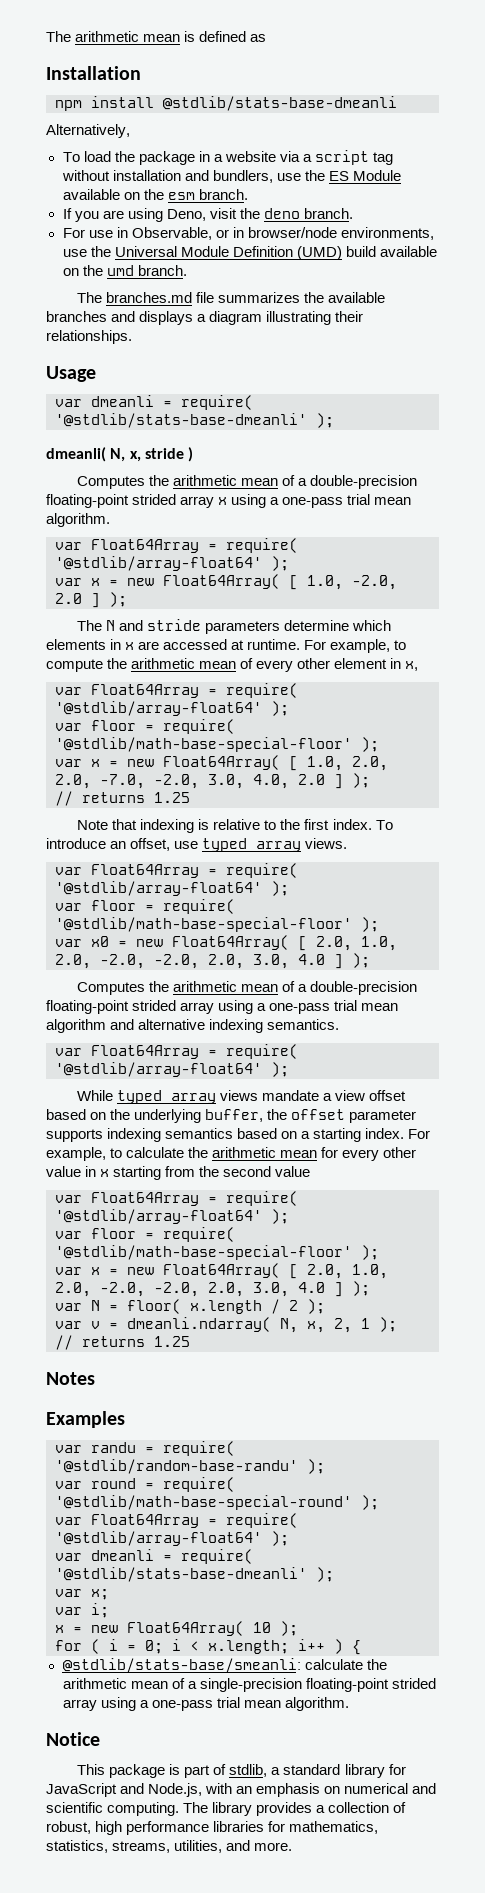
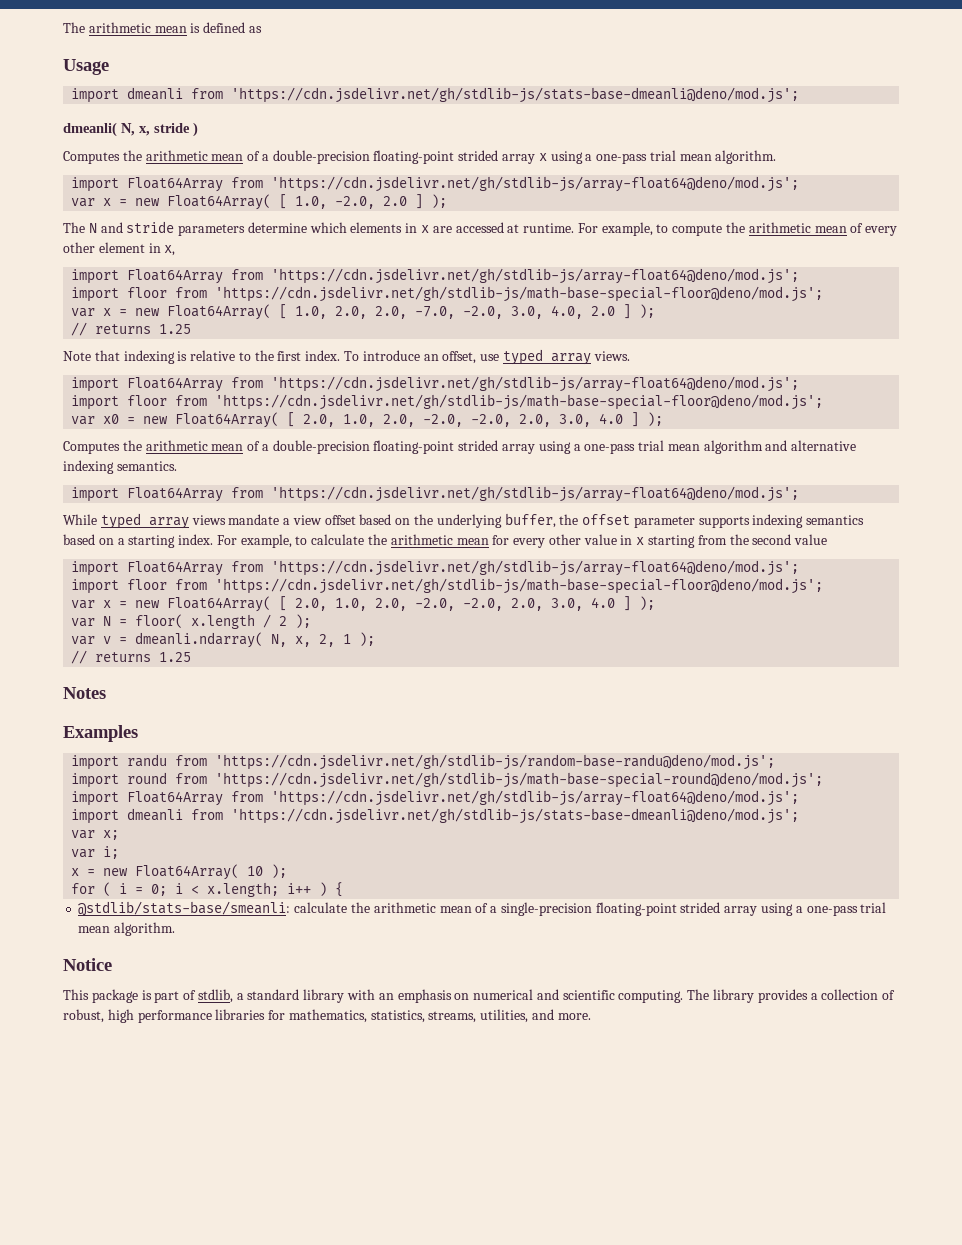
[46,66,141,80] [55,96,397,111] [46,124,130,138] [62,150,394,165] [61,170,401,183] [62,189,248,200] [62,208,353,222] [62,227,434,240] [62,246,437,260] [62,265,187,276] [77,292,386,303] [46,311,364,325] [46,330,132,344] [46,366,96,382] [55,395,253,410] [55,413,334,428] Installation // npm install @stdlib/stats-base-dmeanli // Alternatively, // To load the package in a website via a script tag without installation and bundlers, use the ES Module available on the esm branch. // If you are using Deno, visit the deno branch. // For use in Observable, or in browser/node environments, use the Universal Module Definition (UMD) build available on the umd branch. // The branches.md file summarizes the available branches and displays a diagram illustrating their relationships. // Usage // var dmeanli = require( '@stdlib/stats-base-dmeanli' ); -> [63,59,109,75] [71,87,800,103] Usage // import dmeanli from 'https://cdn.jsdelivr.net/gh/stdlib-js/stats-base-dmeanli@deno/mod.js';
[55,538,298,553] [55,556,289,571] var Float64Array = require( '@stdlib/array-float64' ); -> [71,176,800,192] import Float64Array from 'https://cdn.jsdelivr.net/gh/stdlib-js/array-float64@deno/mod.js';
[55,683,298,698] [55,701,289,716] [55,719,235,734] [55,737,379,752] var Float64Array = require( '@stdlib/array-float64' ); // var floor = require( '@stdlib/math-base-special-floor' ); -> [71,268,800,284] [71,286,824,302] import Float64Array from 'https://cdn.jsdelivr.net/gh/stdlib-js/array-float64@deno/mod.js'; // import floor from 'https://cdn.jsdelivr.net/gh/stdlib-js/math-base-special-floor@deno/mod.js';
[55,863,298,878] [55,881,289,896] [55,899,235,914] [55,917,379,932] var Float64Array = require( '@stdlib/array-float64' ); // var floor = require( '@stdlib/math-base-special-floor' ); -> [71,376,800,392] [71,394,824,410] import Float64Array from 'https://cdn.jsdelivr.net/gh/stdlib-js/array-float64@deno/mod.js'; // import floor from 'https://cdn.jsdelivr.net/gh/stdlib-js/math-base-special-floor@deno/mod.js';
[55,1044,298,1059] [55,1062,289,1077] var Float64Array = require( '@stdlib/array-float64' ); -> [71,486,800,502] import Float64Array from 'https://cdn.jsdelivr.net/gh/stdlib-js/array-float64@deno/mod.js';
[55,1191,298,1206] [55,1209,289,1224] [55,1227,235,1242] [55,1245,379,1260] var Float64Array = require( '@stdlib/array-float64' ); // var floor = require( '@stdlib/math-base-special-floor' ); -> [71,560,800,576] [71,578,824,594] import Float64Array from 'https://cdn.jsdelivr.net/gh/stdlib-js/array-float64@deno/mod.js'; // import floor from 'https://cdn.jsdelivr.net/gh/stdlib-js/math-base-special-floor@deno/mod.js';
[55,1441,235,1456] [55,1459,325,1474] [55,1477,235,1492] [55,1495,379,1510] [55,1513,298,1528] [55,1531,289,1546] [55,1549,253,1564] [55,1567,334,1582] var randu = require( '@stdlib/random-base-randu' ); // var round = require( '@stdlib/math-base-special-round' ); // var Float64Array = require( '@stdlib/array-float64' ); // var dmeanli = require( '@stdlib/stats-base-dmeanli' ); -> [71,754,776,770] [71,772,824,788] [71,790,800,806] [71,808,800,824] import randu from 'https://cdn.jsdelivr.net/gh/stdlib-js/random-base-randu@deno/mod.js'; // import round from 'https://cdn.jsdelivr.net/gh/stdlib-js/math-base-special-round@deno/mod.js'; // import Float64Array from 'https://cdn.jsdelivr.net/gh/stdlib-js/array-float64@deno/mod.js'; // import dmeanli from 'https://cdn.jsdelivr.net/gh/stdlib-js/stats-base-dmeanli@deno/mod.js';
[388,1764,406,1775] [46,1783,203,1797] for JavaScript and Node.js, -> (345, 996) none

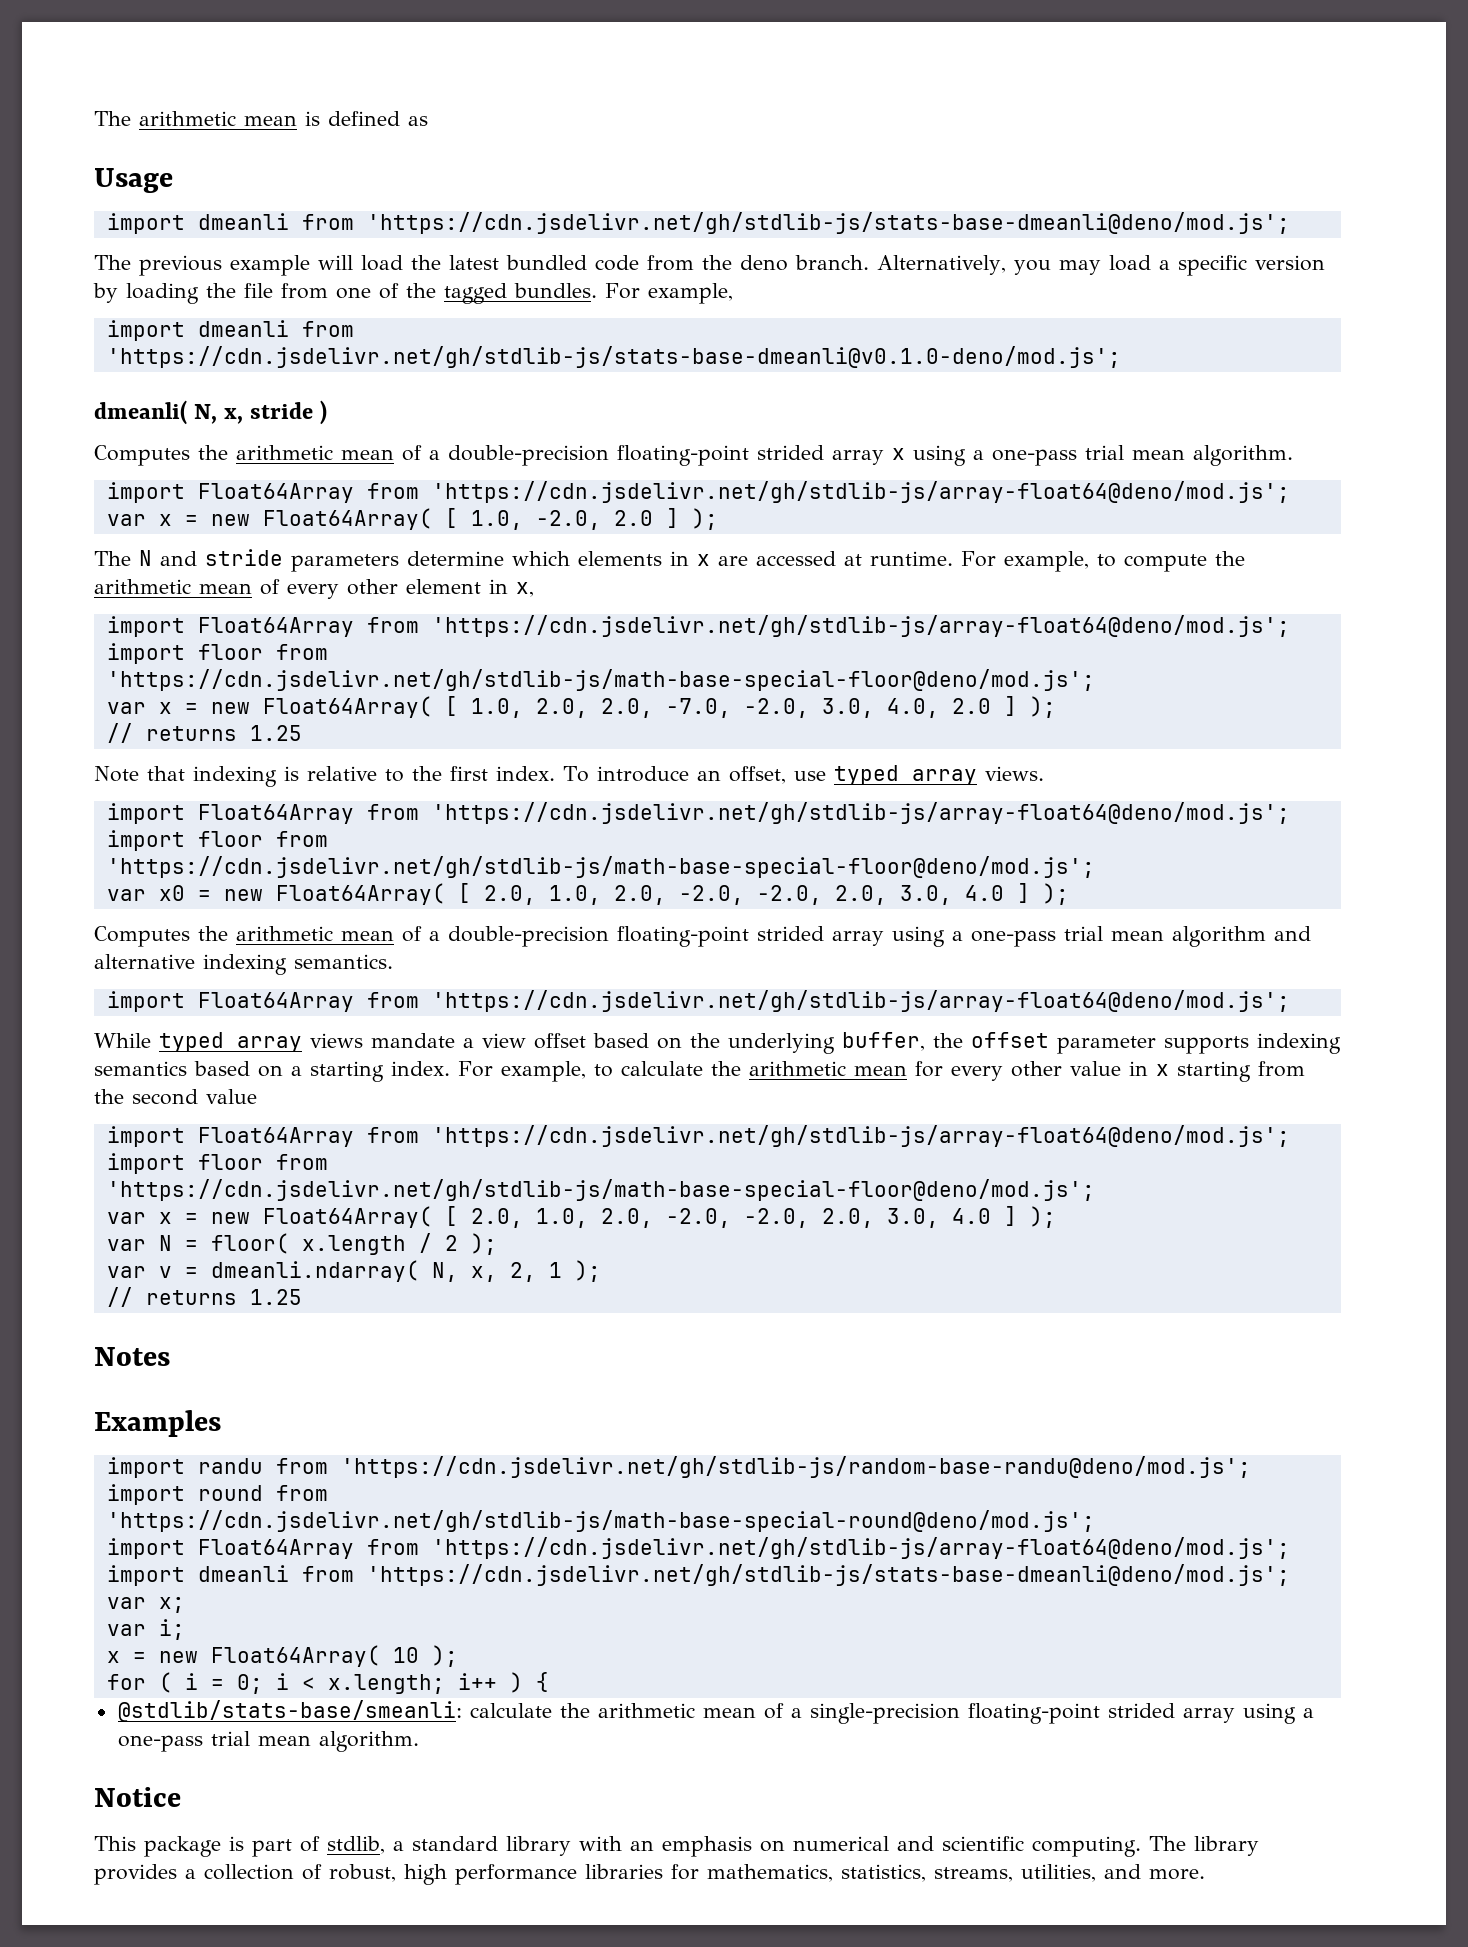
(800, 95) none -> [94,255,1325,276] [93,283,733,304] [106,320,354,341] [106,346,1121,368] // The previous example will load the latest bundled code from the deno branch. Alternatively, you may load a specific version by loading the file from one of the tagged bundles. For example, // import dmeanli from 'https://cdn.jsdelivr.net/gh/stdlib-js/stats-base-dmeanli@v0.1.0-deno/mod.js';

